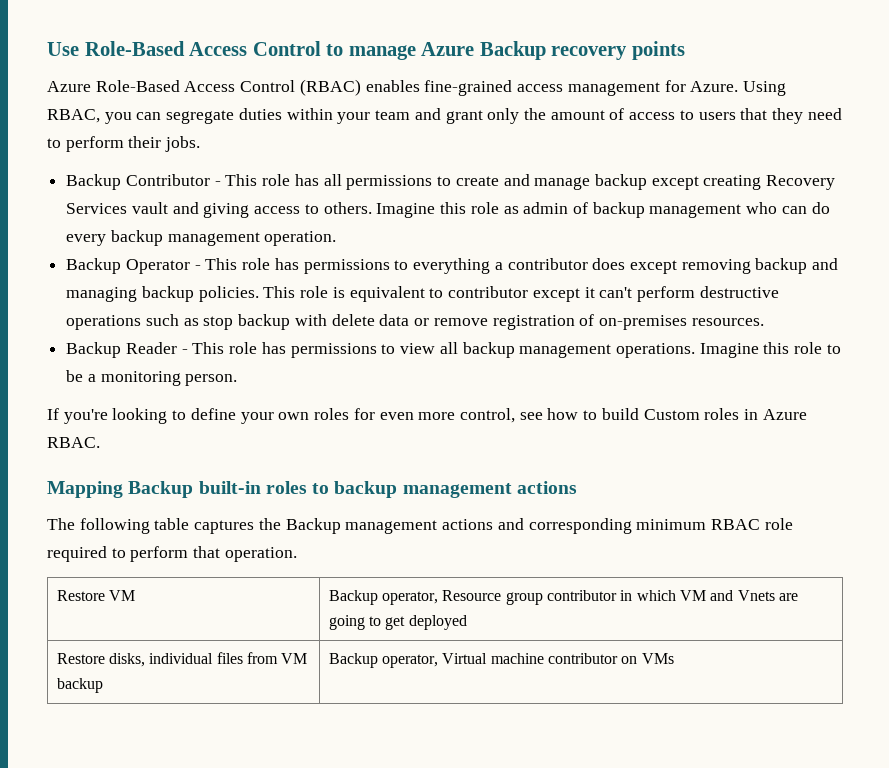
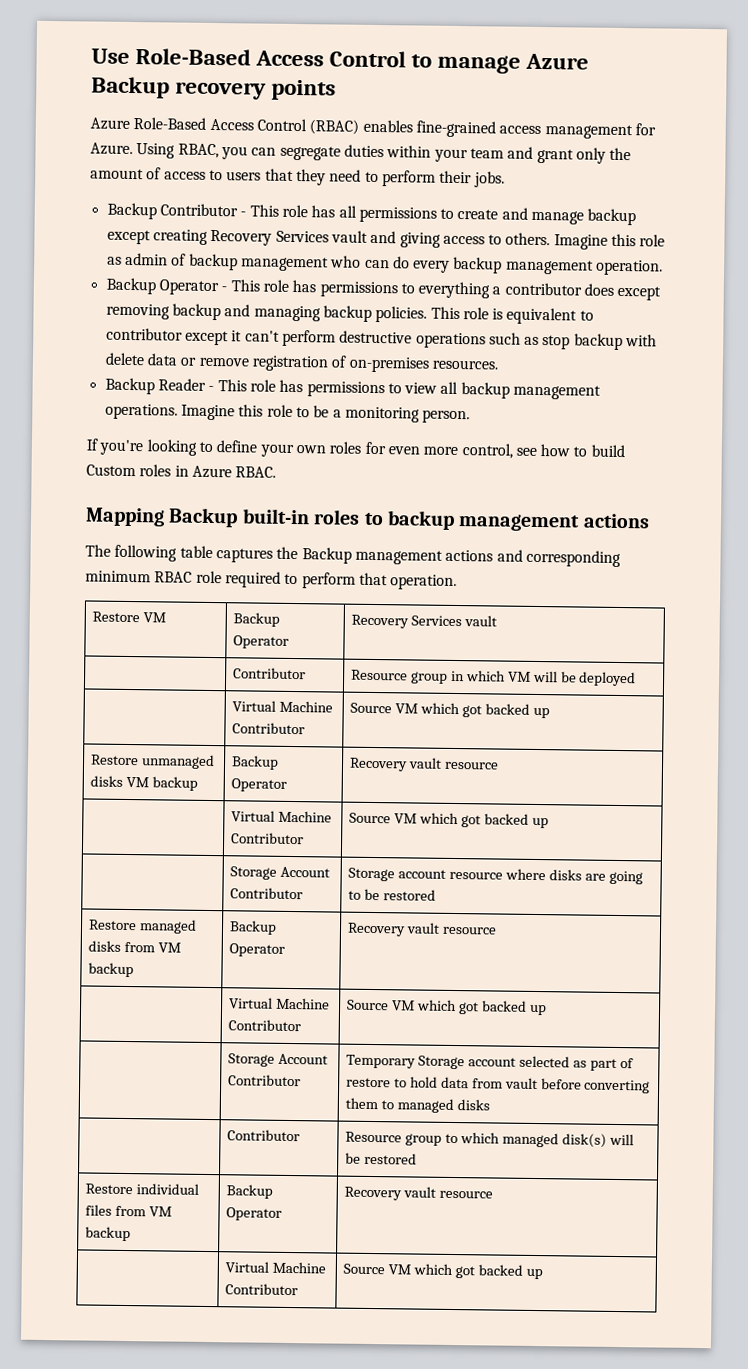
[382,590,617,605] operator, Resource group contributor -> [233,635,290,649] [351,614,497,629] [233,667,307,680] [351,669,448,684] Operator | Recovery Services vault // | Contributor | Resource group
[710,590,775,601] and Vnets -> [532,670,637,687] [232,700,333,713] [232,722,306,735] [350,702,550,719] [91,754,215,770] [90,775,198,791] [231,755,280,770] [231,778,288,792] [349,757,499,772] [231,810,332,823] [231,832,305,845] [349,812,549,829] [230,866,330,880] [230,887,304,900] [348,867,582,882] will be deployed // | Virtual Machine Contributor | Source VM which got backed up // Restore unmanaged disks VM backup | Backup Operator | Recovery vault resource // | Virtual Machine Contributor | Source VM which got backed up // | Storage Account Contributor | Storage account resource where disks
[385,615,467,630] [56,653,146,667] get deployed // Restore disks, -> [363,888,436,901] [88,919,197,934] [88,940,181,953] [88,962,135,978] [229,920,278,935] [229,943,286,957] [347,922,497,937] [229,997,330,1010] [228,1019,302,1032] [347,999,547,1016] [228,1053,328,1067] [228,1074,302,1087] [346,1054,634,1071] [346,1076,651,1094] [345,1097,490,1114] [227,1129,301,1142] [345,1131,634,1148] [345,1152,417,1165] [85,1183,134,1195] be restored // Restore managed disks from VM backup | Backup Operator | Recovery vault resource // | Virtual Machine Contributor | Source VM which got backed up // | Storage Account Contributor | Temporary Storage account selected as part of restore to hold data from vault before converting them to managed disks // | Contributor | Resource group to which managed disk(s) will be restored // Restore
[382,653,674,668] operator, Virtual machine contributor on VMs -> [226,1207,283,1221] [344,1186,493,1201] [225,1261,326,1274] [225,1283,299,1296] [343,1263,543,1280] Operator | Recovery vault resource // | Virtual Machine Contributor | Source VM which got backed up

